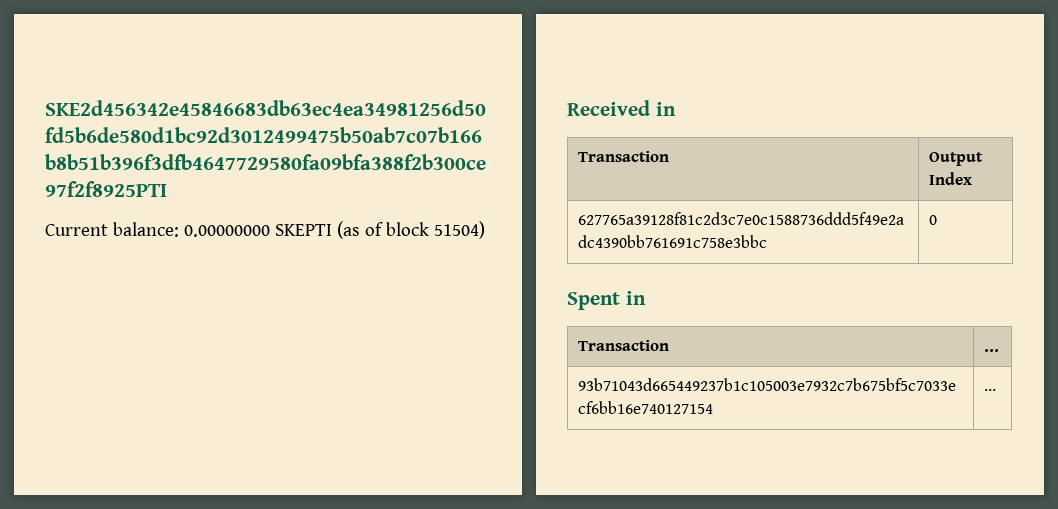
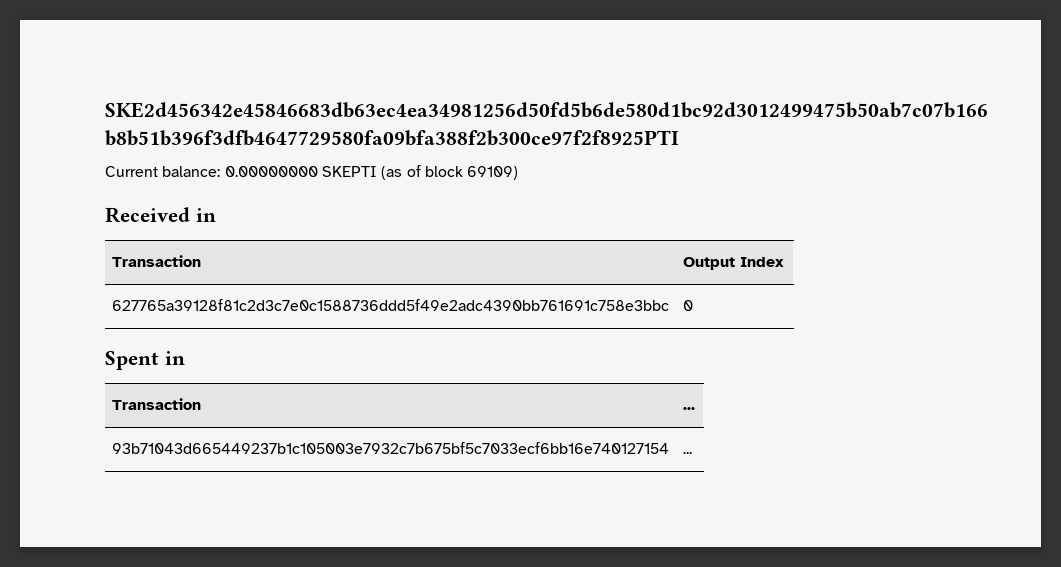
[433,221,485,239] 51504) -> [467,166,519,180] 69109)

